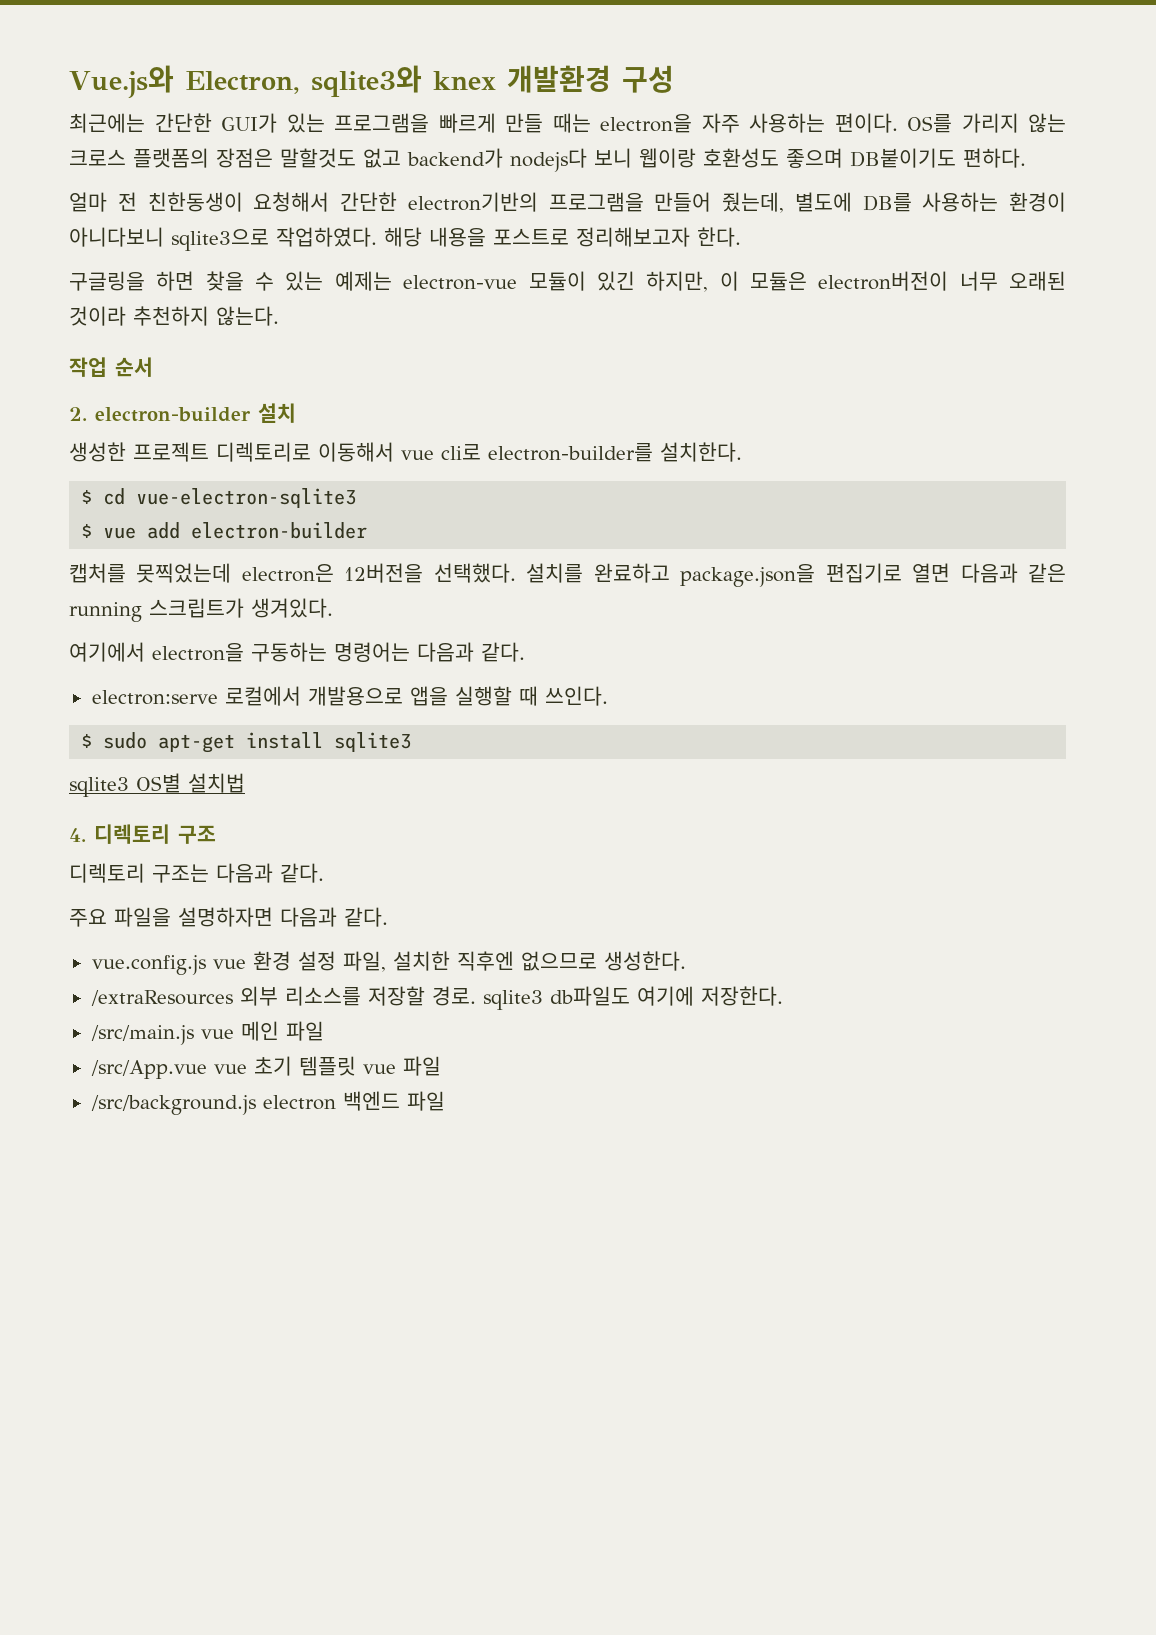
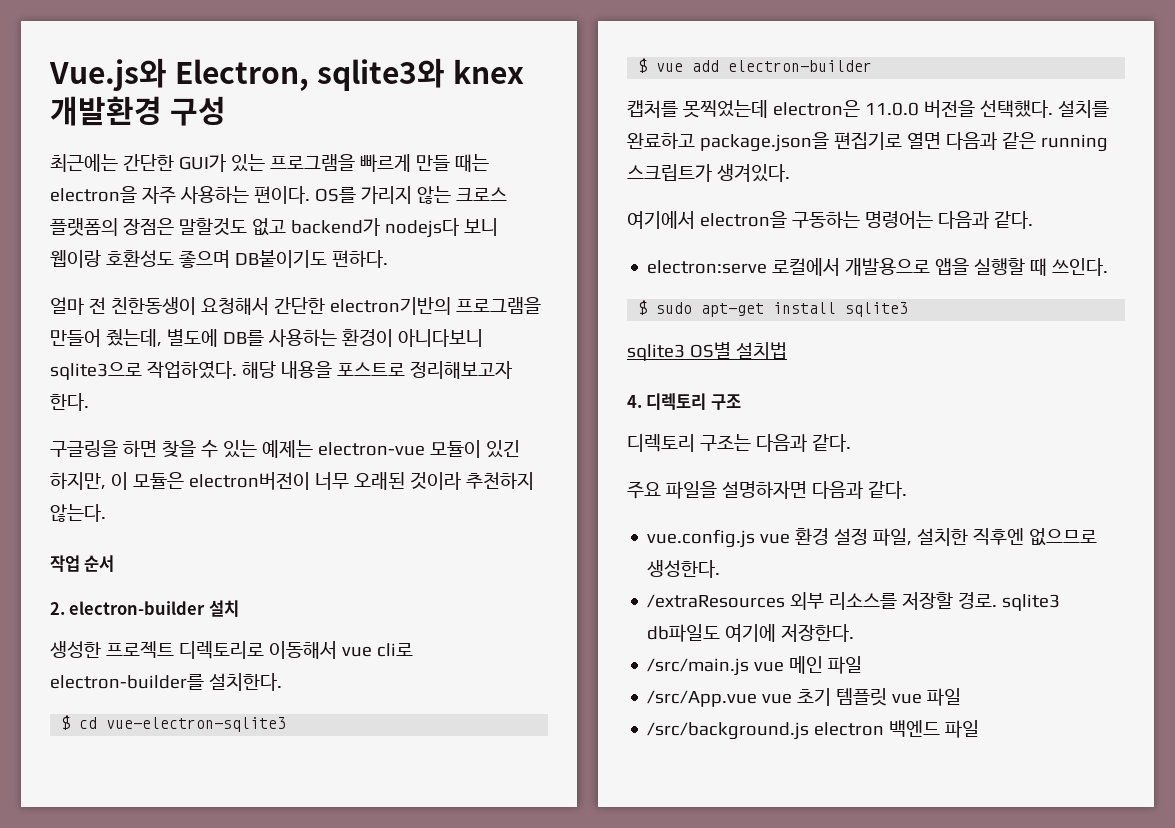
[344,563,424,583] 12버전을 -> [864,100,975,118] 11.0.0 버전을

